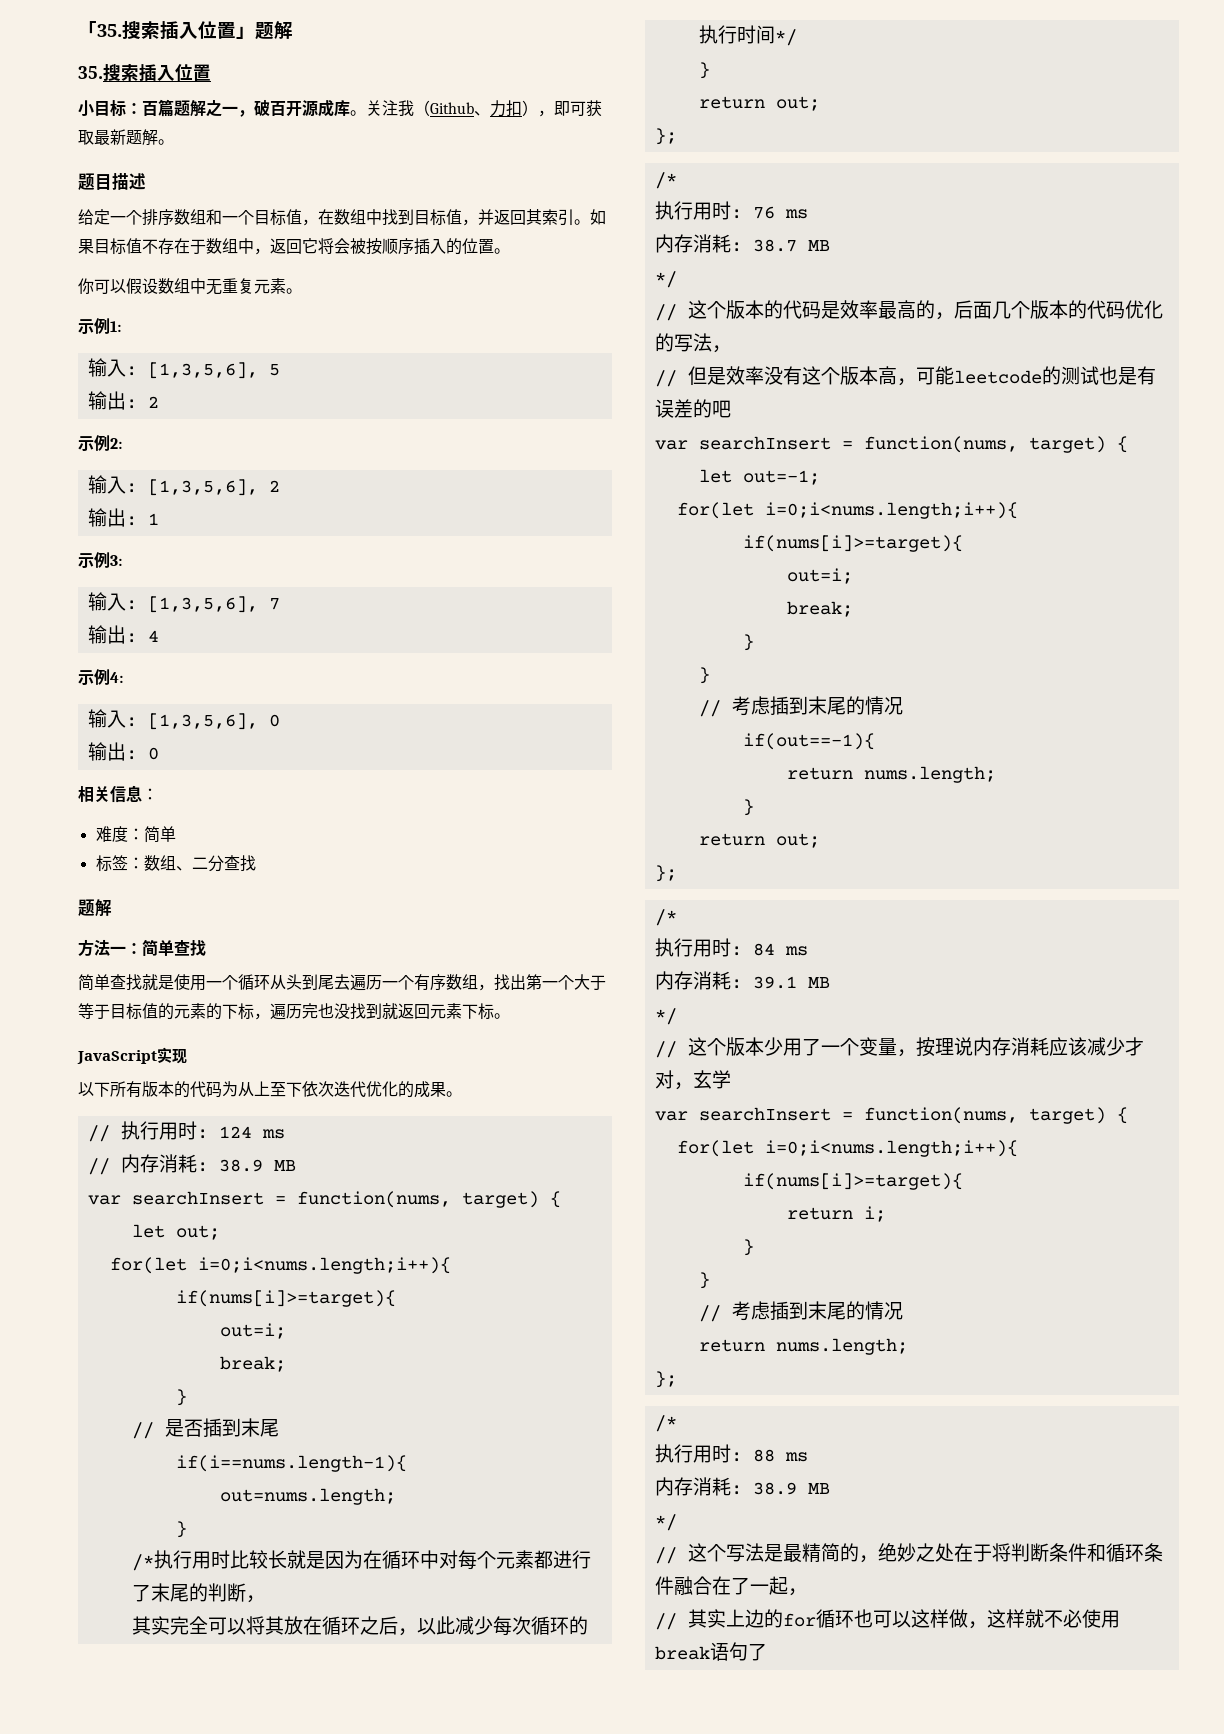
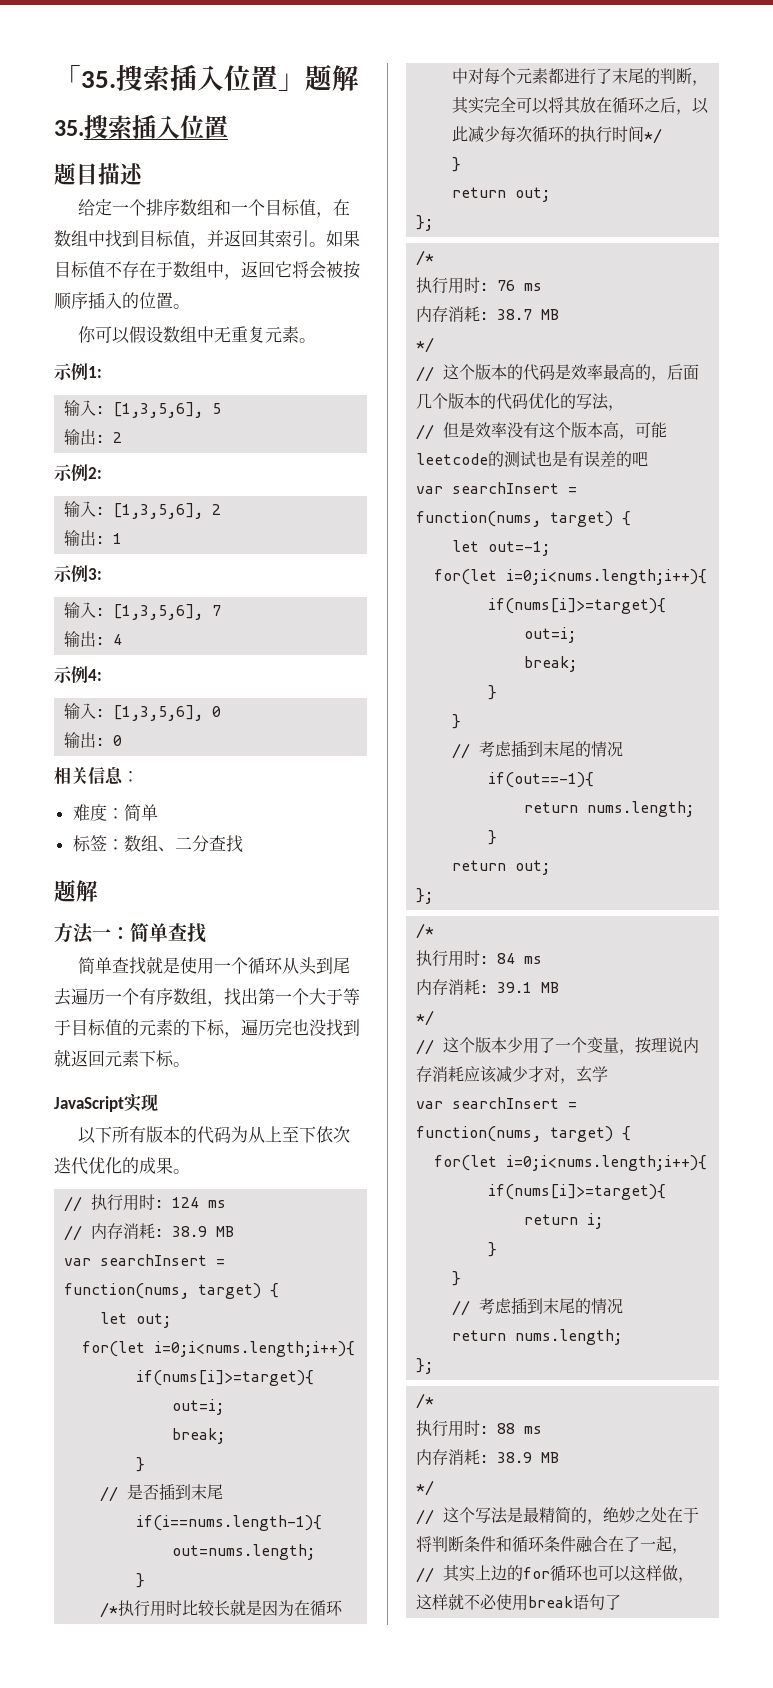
[78,99,602,117] [78,129,174,146] // 小目标：百篇题解之一，破百开源成库。关注我（Github、力扣），即可获取最新题解。 -> (228, 127) none

